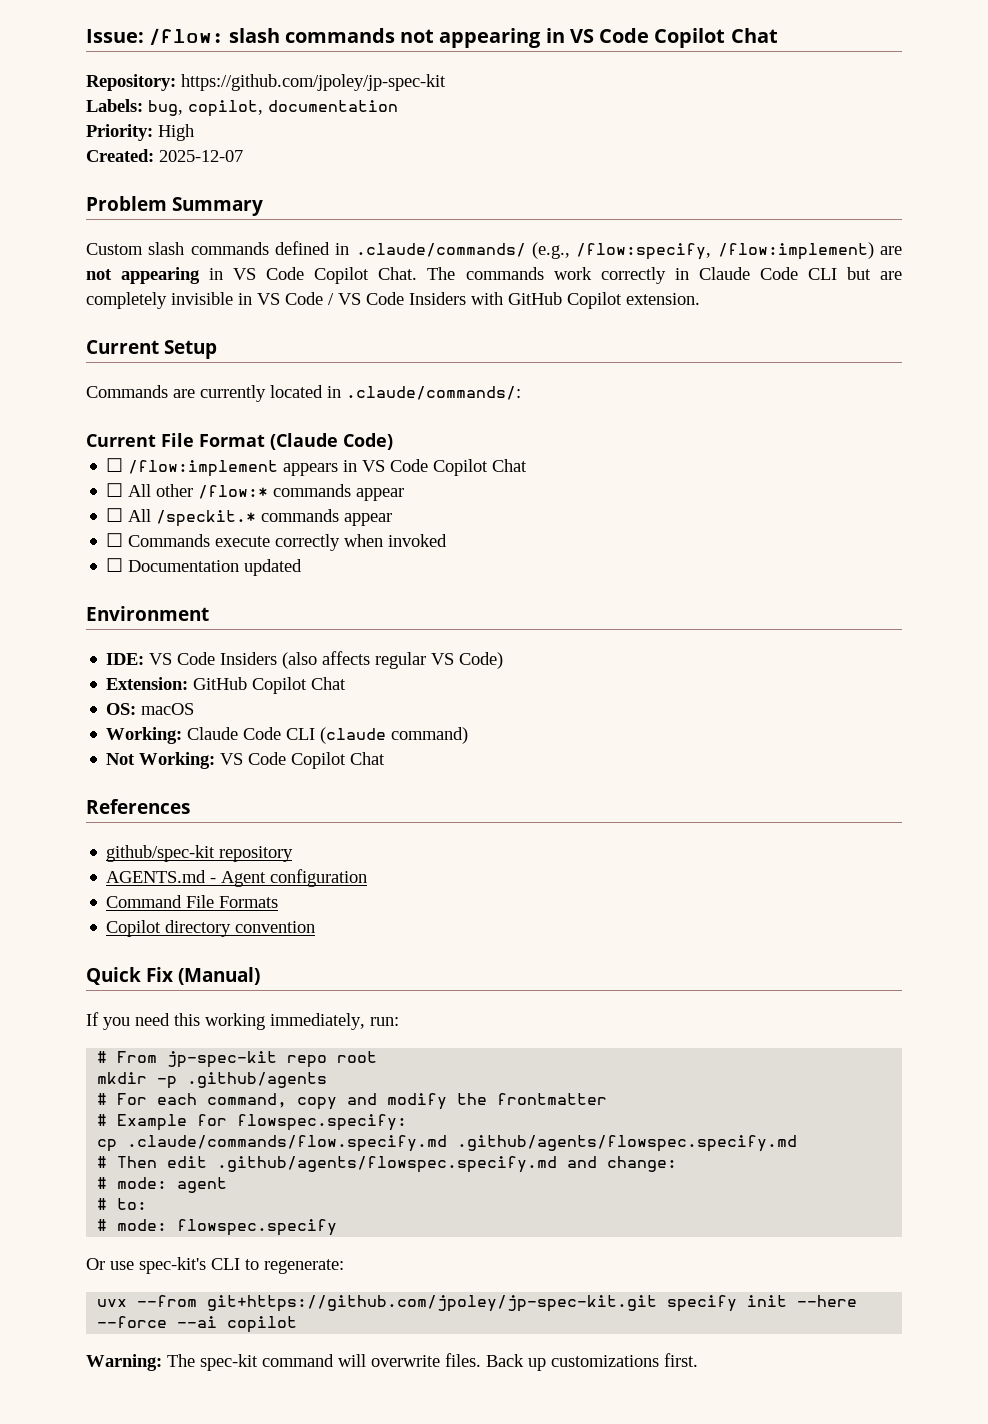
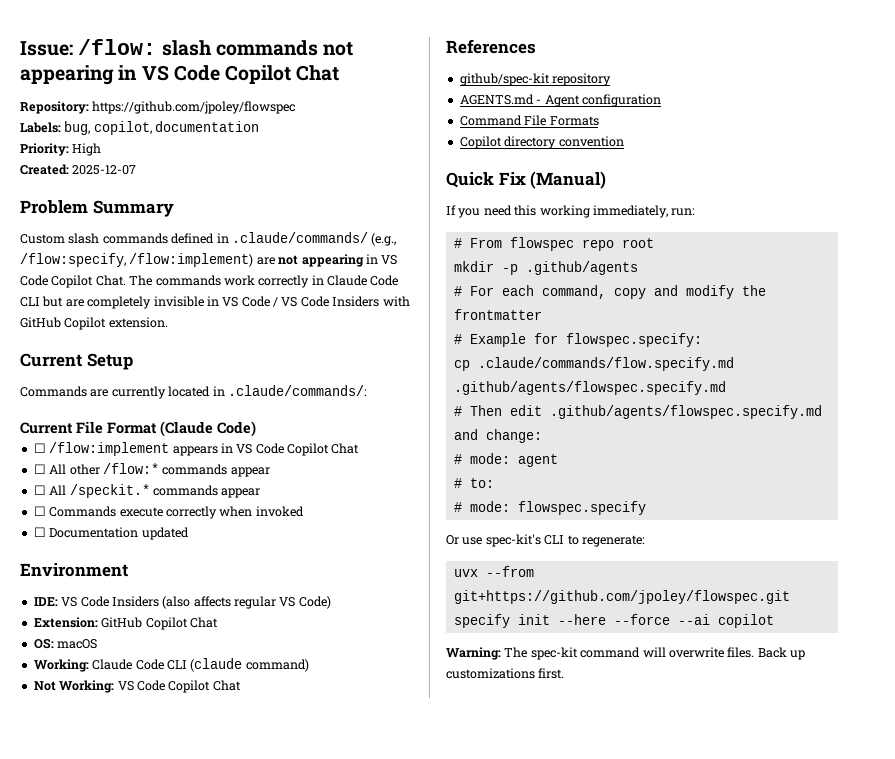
[181,74,446,91] https://github.com/jpoley/jp-spec-kit -> [92,101,296,114] https://github.com/jpoley/flowspec
[167,1051,278,1068] jp-spec-kit -> [509,237,574,251] flowspec
[207,1295,658,1312] git+https://github.com/jpoley/jp-spec-kit.git -> [453,590,790,604] git+https://github.com/jpoley/flowspec.git

